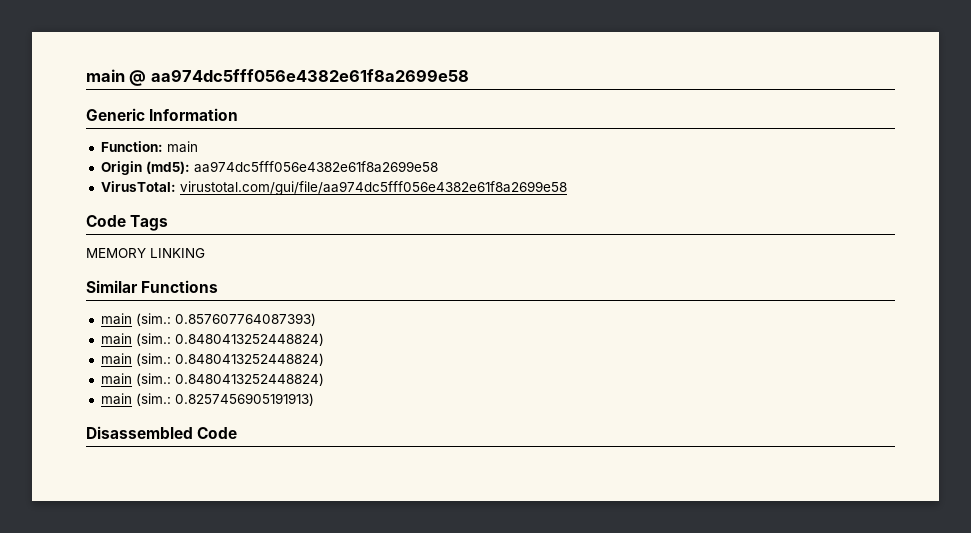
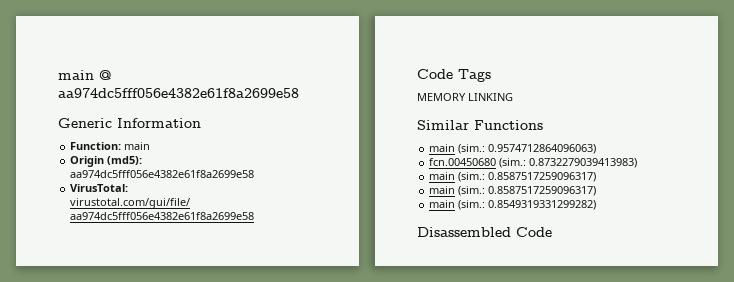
[174,313,316,326] [100,333,324,346] [100,353,324,366] [100,373,324,386] [100,393,314,406] 0.857607764087393) // main (sim.: 0.8480413252448824) // main (sim.: 0.8480413252448824) // main (sim.: 0.8480413252448824) // main (sim.: 0.8257456905191913) -> [488,144,597,154] [429,158,638,168] [429,172,597,182] [429,186,597,196] [429,200,597,210] 0.9574712864096063) // fcn.00450680 (sim.: 0.8732279039413983) // main (sim.: 0.8587517259096317) // main (sim.: 0.8587517259096317) // main (sim.: 0.8549319331299282)

